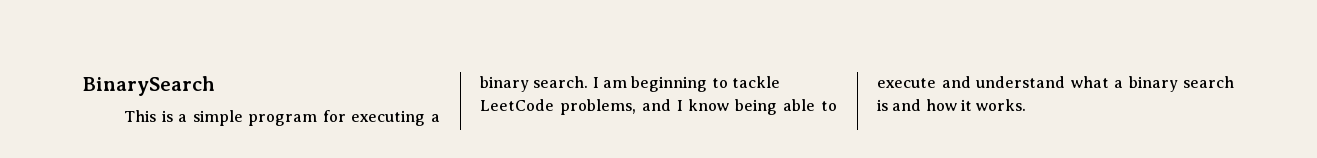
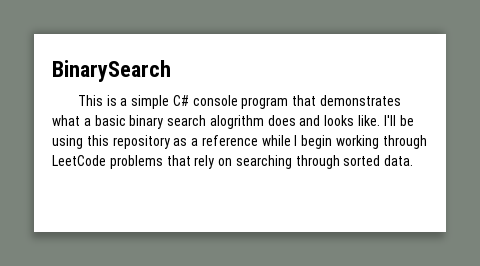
[248,110,440,126] [480,76,780,92] [480,99,837,115] [877,76,1065,88] program for executing a binary search. I am beginning to tackle LeetCode problems, and I know being able to execute and understand -> [172,95,401,109] C# console program that demonstrates
(1123, 84) none -> [94,115,126,126] basic
[877,99,1027,111] is and how it works. -> [209,115,414,129] [52,135,427,149] [52,155,414,169] alogrithm does and looks like. I'll be using this repository as a reference while I begin working through LeetCode problems that rely on searching through sorted data.

